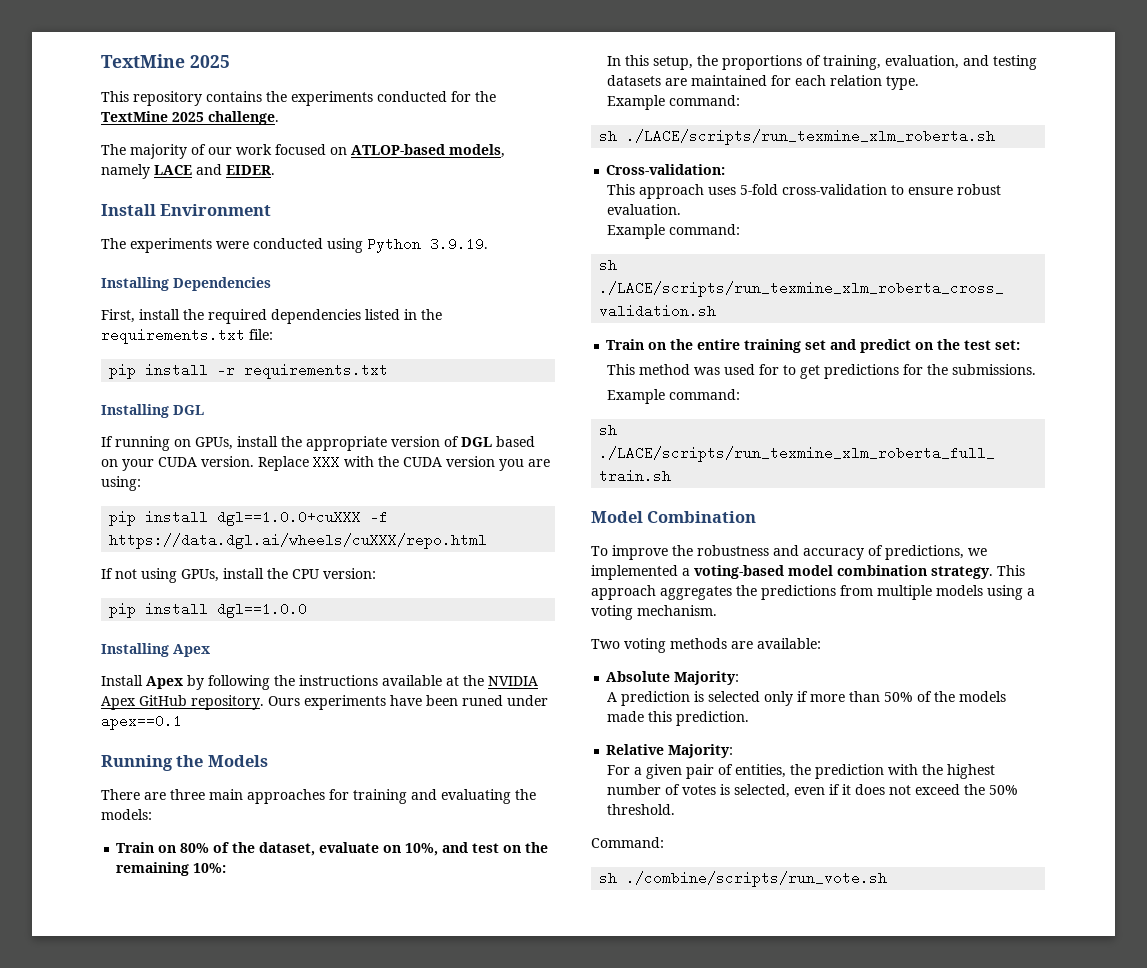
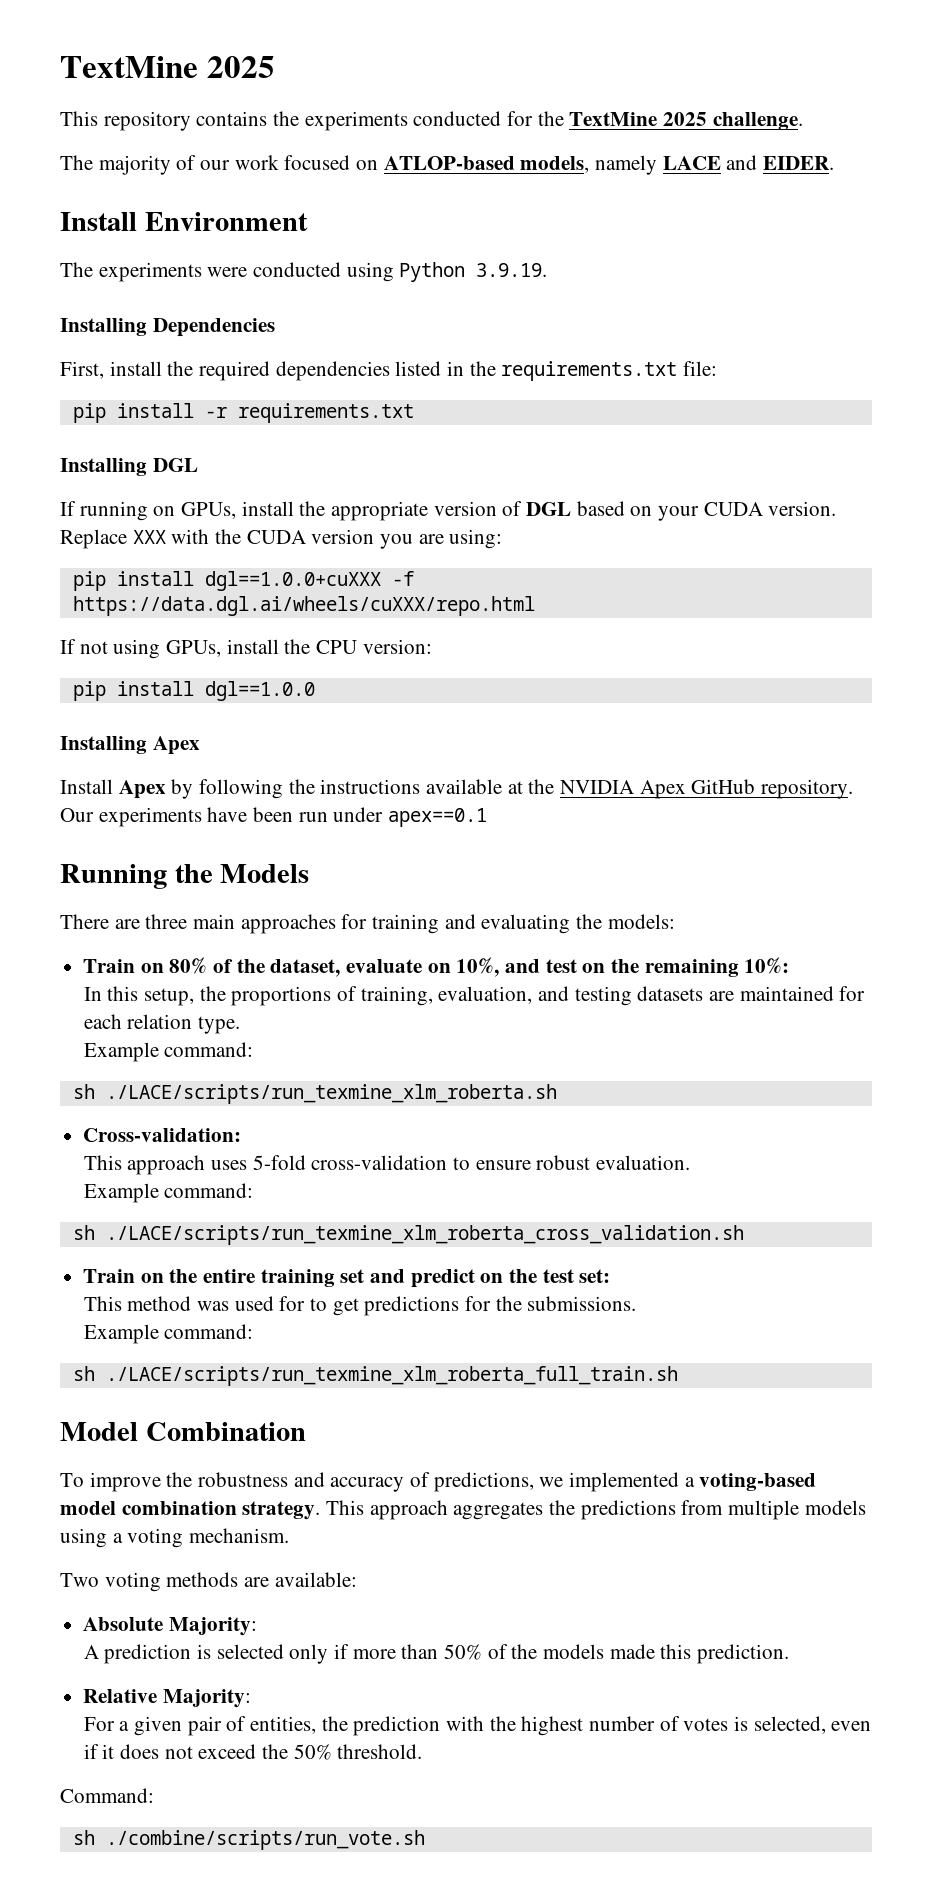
[268,696,300,706] Ours -> [60,808,94,822] Our
[462,695,503,706] runed -> [298,812,328,822] run

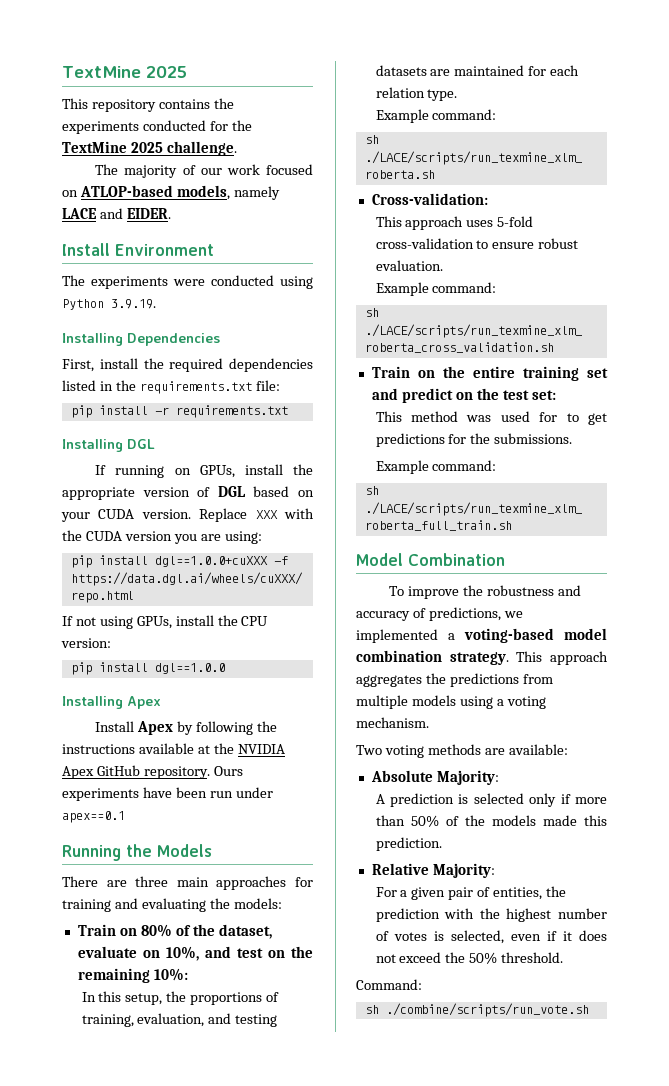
[60,808,94,822] Our -> [213,766,243,776] Ours

